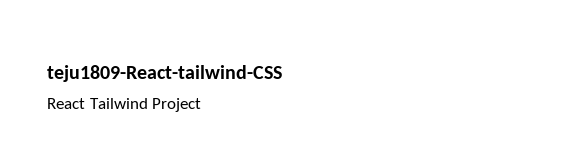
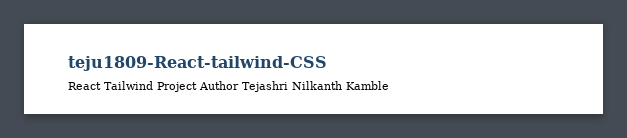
(202, 105) none -> [199,81,389,92] Author Tejashri Nilkanth Kamble

